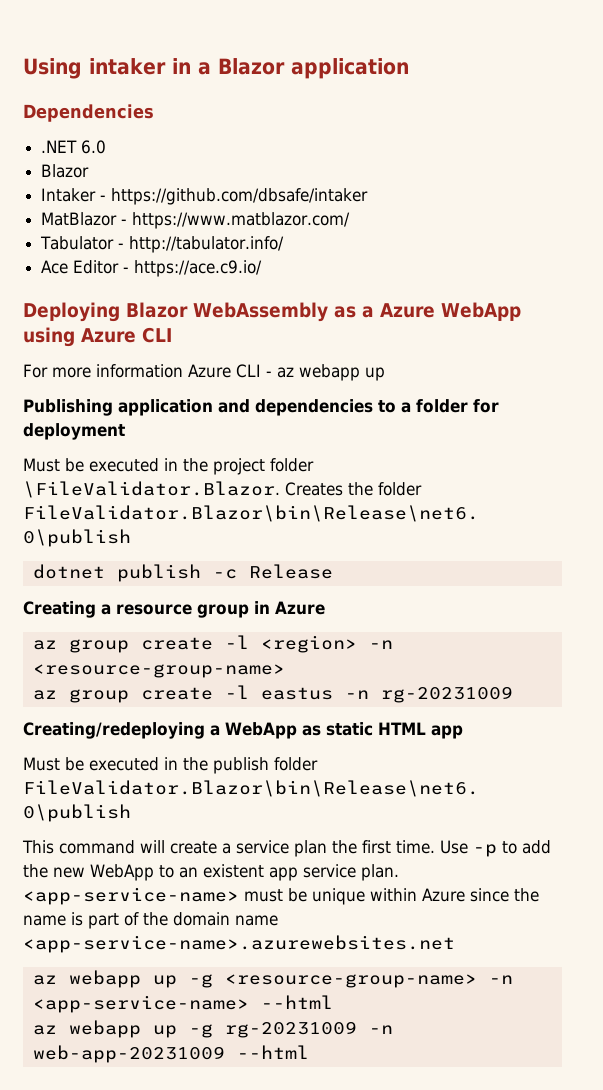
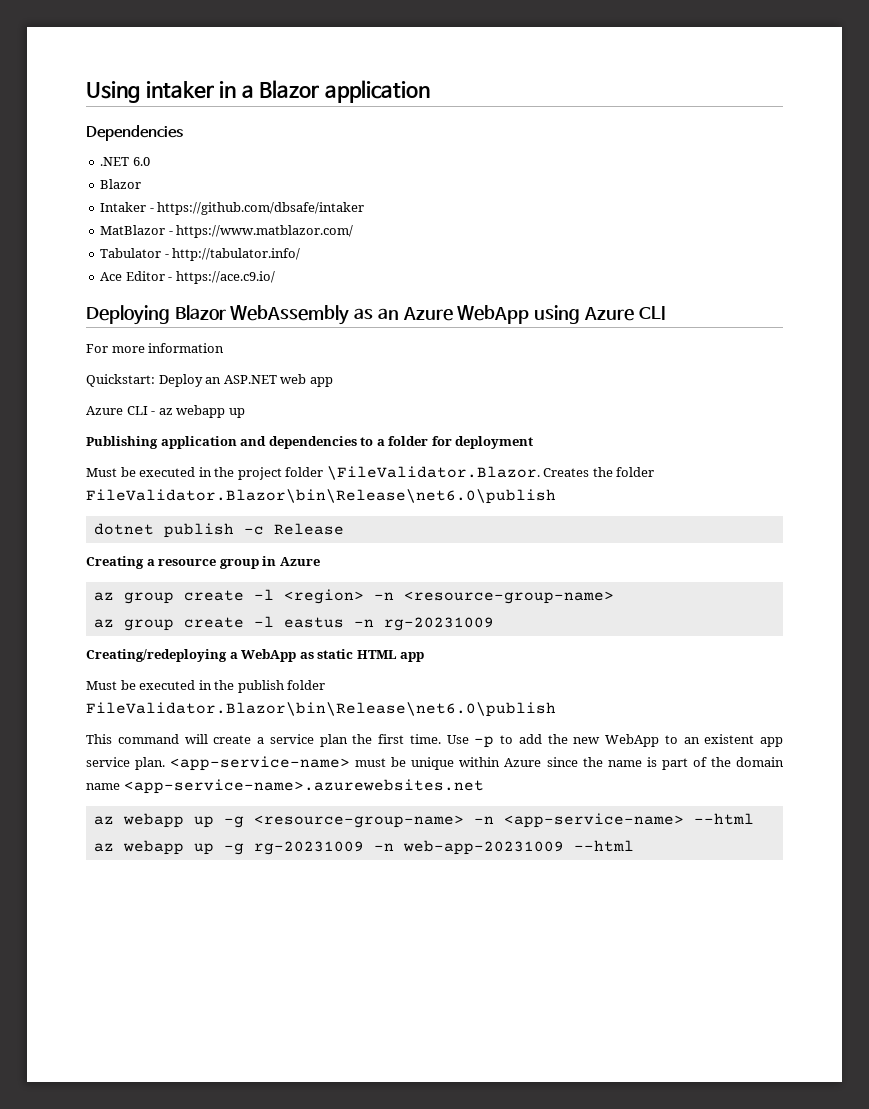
[361,306,374,318] a -> [377,308,399,320] an
(183, 371) none -> [86,374,333,387] // Quickstart: Deploy an ASP.NET web app //

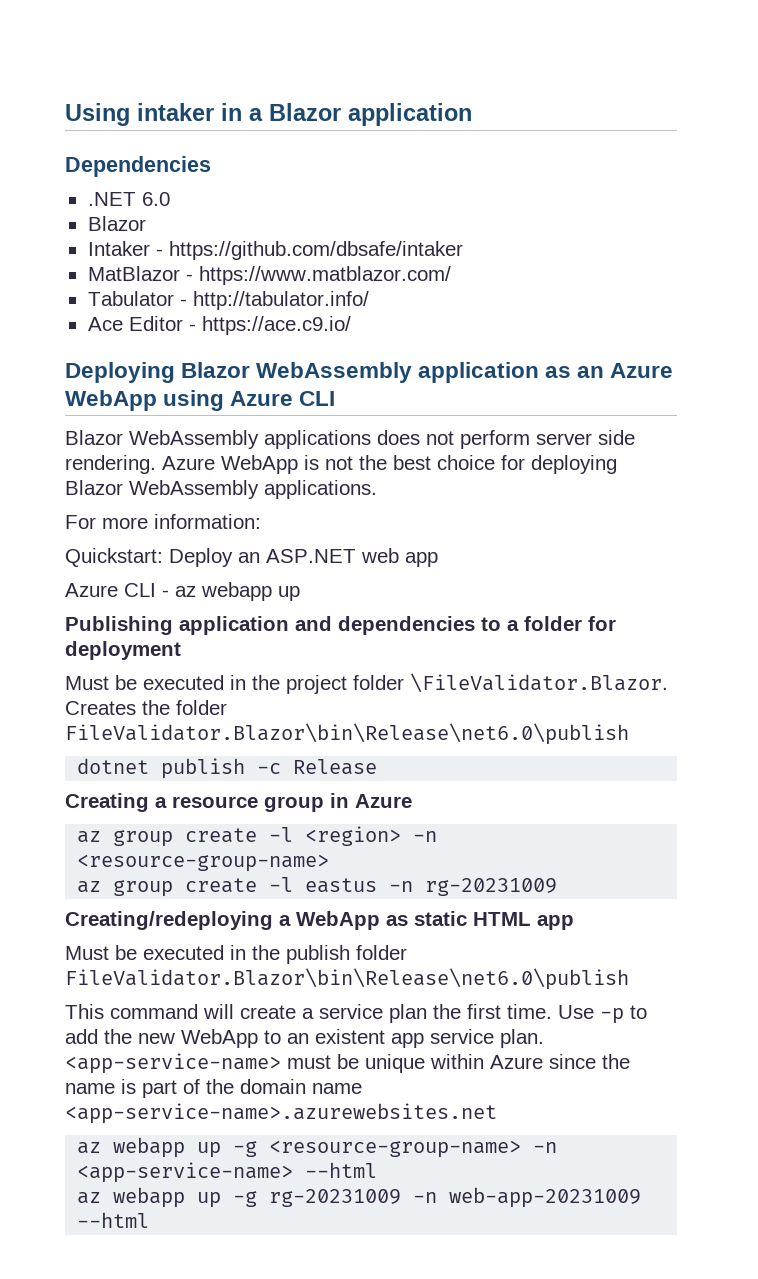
(350, 315) none -> [418,362,540,383] application
(665, 313) none -> [65,430,635,449] [65,455,617,474] [65,480,377,499] // Blazor WebAssembly applications does not perform server side rendering. Azure WebApp is not the best choice for deploying Blazor WebAssembly applications.
[148,343,225,353] information -> [154,514,261,529] information:

